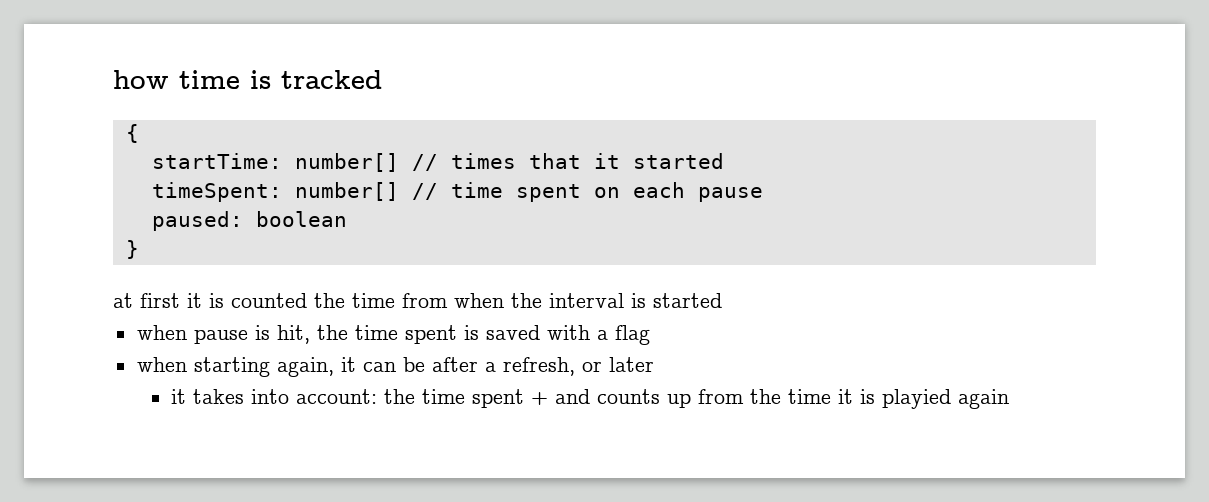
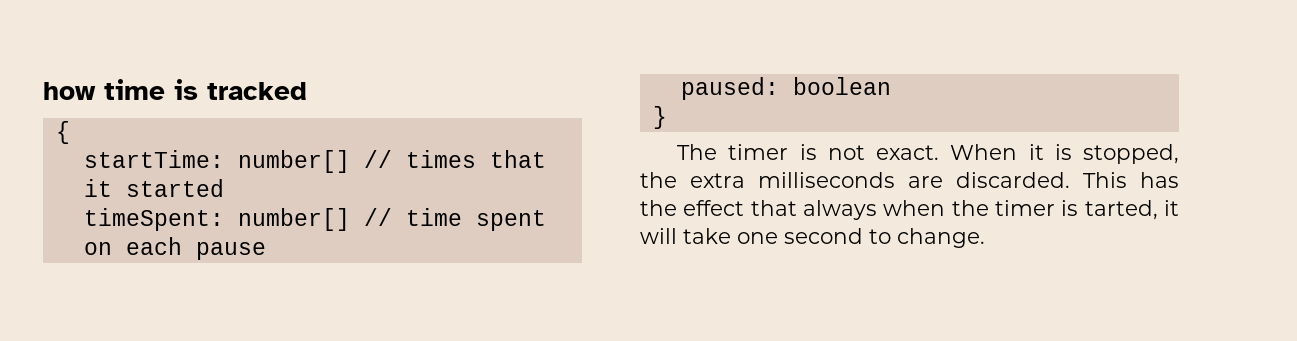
[113,293,722,308] [136,325,650,345] [136,357,654,377] [171,389,1010,409] at first it is counted the time from when the interval is started // when pause is hit, the time spent is saved with a flag // when starting again, it can be after a refresh, or later // it takes into account: the time spent + and counts up from the time it is playied again -> [677,144,1179,164] [640,172,1179,188] [640,200,1179,220] [640,228,985,248] The timer is not exact. When it is stopped, the extra milliseconds are discarded. This has the effect that always when the timer is tarted, it will take one second to change.

